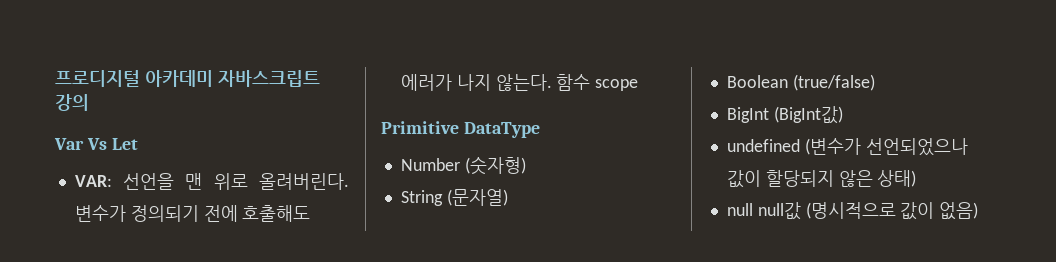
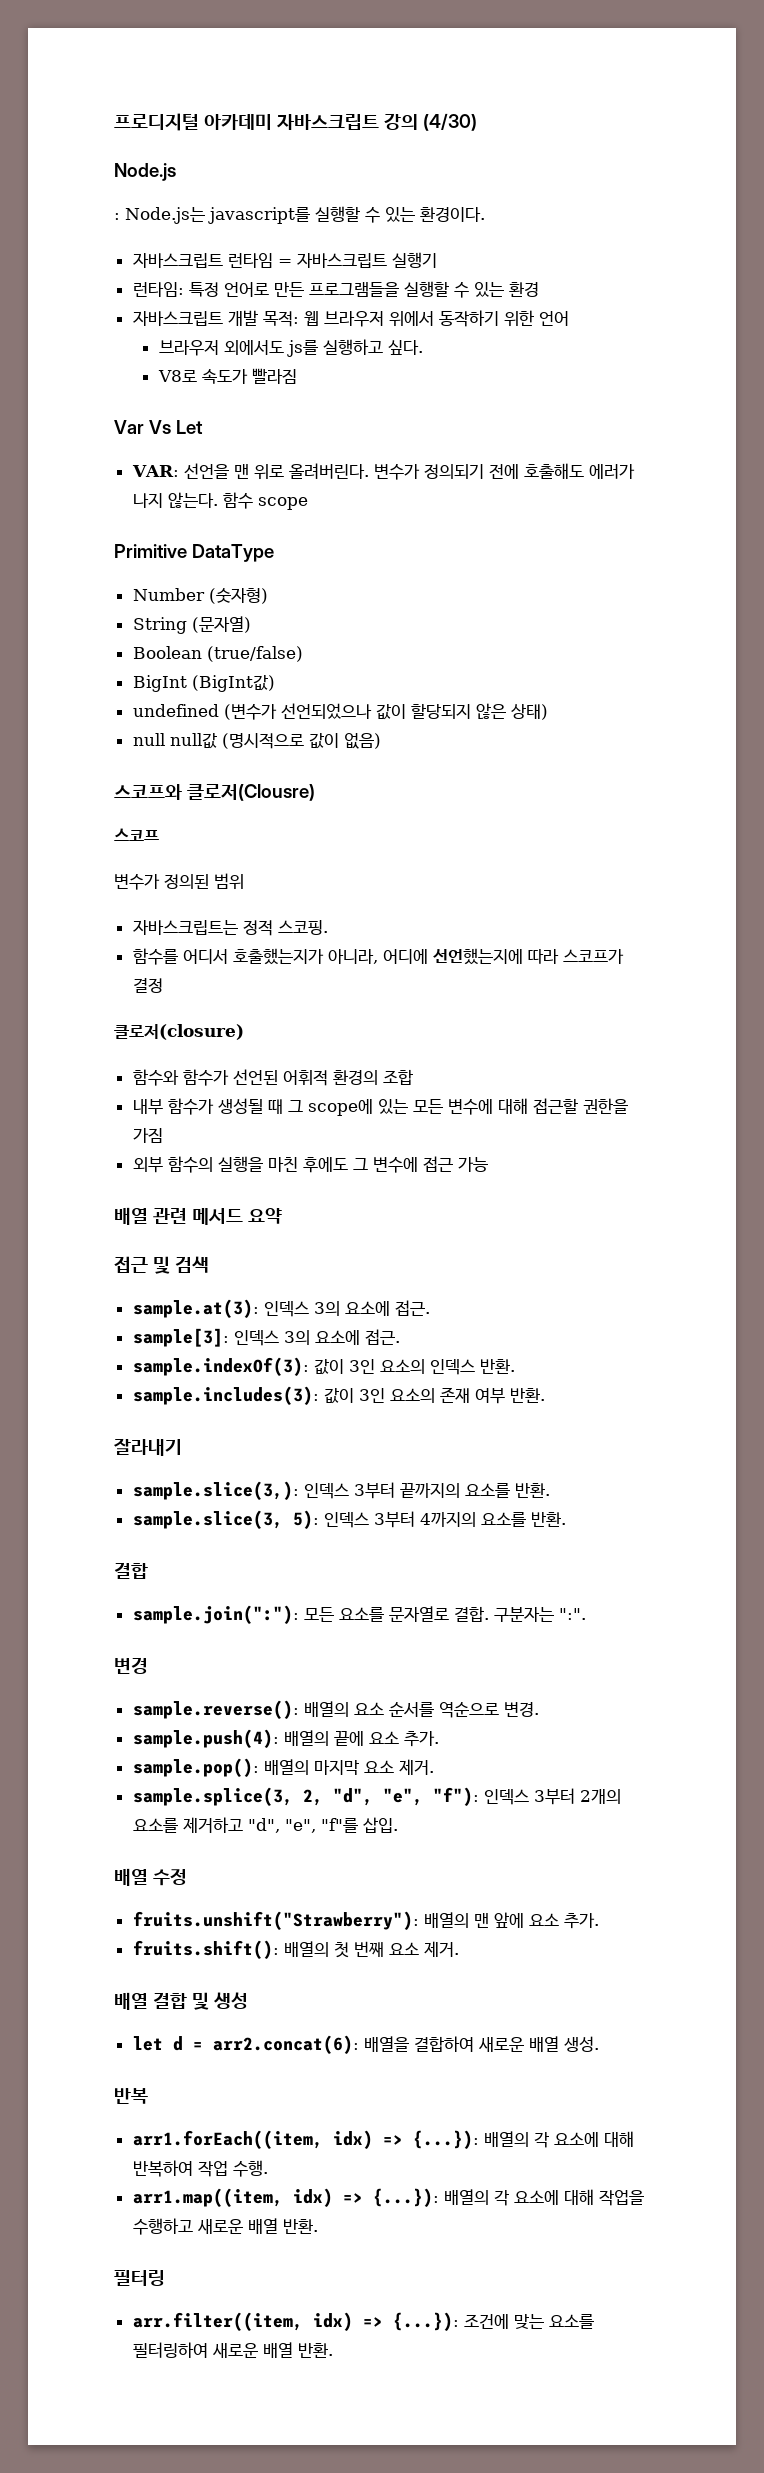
(89, 102) none -> [422,113,477,131] [114,163,176,181] [114,206,485,224] [132,252,437,268] [132,281,539,298] [132,310,569,327] [158,339,423,357] [157,368,297,384] (4/30) // Node.js // : Node.js는 javascript를 실행할 수 있는 환경이다. // 자바스크립트 런타임 = 자바스크립트 실행기 // 런타임: 특정 언어로 만든 프로그램들을 실행할 수 있는 환경 // 자바스크립트 개발 목적: 웹 브라우저 위에서 동작하기 위한 언어 // 브라우저 외에서도 js를 실행하고 싶다. // V8로 속도가 빨라짐
(979, 211) none -> [114,784,315,801] [114,828,159,841] [114,873,244,890] [132,920,328,936] [132,948,624,965] [132,978,163,993] [114,1024,244,1040] [132,1069,413,1086] [132,1098,628,1116] [132,1128,163,1143] [132,1156,488,1173] [114,1207,282,1225] [114,1256,209,1274] [132,1299,430,1318] [132,1328,400,1347] [132,1357,515,1376] [132,1386,545,1405] [114,1438,182,1456] [132,1481,550,1500] [132,1510,566,1529] [114,1562,148,1579] [132,1605,586,1624] [114,1657,148,1674] [132,1700,539,1719] [132,1729,439,1748] [132,1758,434,1777] [132,1787,621,1806] [132,1817,398,1833] [114,1868,187,1886] [132,1911,599,1930] [132,1940,459,1959] [114,1992,248,2010] [132,2035,599,2054] [114,2088,148,2104] [132,2130,634,2149] [132,2160,268,2177] [132,2188,644,2207] [132,2218,318,2235] [114,2270,165,2286] [132,2312,594,2331] [132,2342,333,2358] // 스코프와 클로저(Clousre) // 스코프 // 변수가 정의된 범위 // 자바스크립트는 정적 스코핑. // 함수를 어디서 호출했는지가 아니라, 어디에 선언했는지에 따라 스코프가 결정 // 클로저(closure) // 함수와 함수가 선언된 어휘적 환경의 조합 // 내부 함수가 생성될 때 그 scope에 있는 모든 변수에 대해 접근할 권한을 가짐 // 외부 함수의 실행을 마친 후에도 그 변수에 접근 가능 // 배열 관련 메서드 요약 // 접근 및 검색 // sample.at(3): 인덱스 3의 요소에 접근. // sample[3]: 인덱스 3의 요소에 접근. // sample.indexOf(3): 값이 3인 요소의 인덱스 반환. // sample.includes(3): 값이 3인 요소의 존재 여부 반환. // 잘라내기 // sample.slice(3,): 인덱스 3부터 끝까지의 요소를 반환. // sample.slice(3, 5): 인덱스 3부터 4까지의 요소를 반환. // 결합 // sample.join(":"): 모든 요소를 문자열로 결합. 구분자는 ":". // 변경 // sample.reverse(): 배열의 요소 순서를 역순으로 변경. // sample.push(4): 배열의 끝에 요소 추가. // sample.pop(): 배열의 마지막 요소 제거. // sample.splice(3, 2, "d", "e", "f"): 인덱스 3부터 2개의 요소를 제거하고 "d", "e", "f"를 삽입. // 배열 수정 // fruits.unshift("Strawberry"): 배열의 맨 앞에 요소 추가. // fruits.shift(): 배열의 첫 번째 요소 제거. // 배열 결합 및 생성 // let d = arr2.concat(6): 배열을 결합하여 새로운 배열 생성. // 반복 // arr1.forEach((item, idx) => {...}): 배열의 각 요소에 대해 반복하여 작업 수행. // arr1.map((item, idx) => {...}): 배열의 각 요소에 대해 작업을 수행하고 새로운 배열 반환. // 필터링 // arr.filter((item, idx) => {...}): 조건에 맞는 요소를 필터링하여 새로운 배열 반환.

